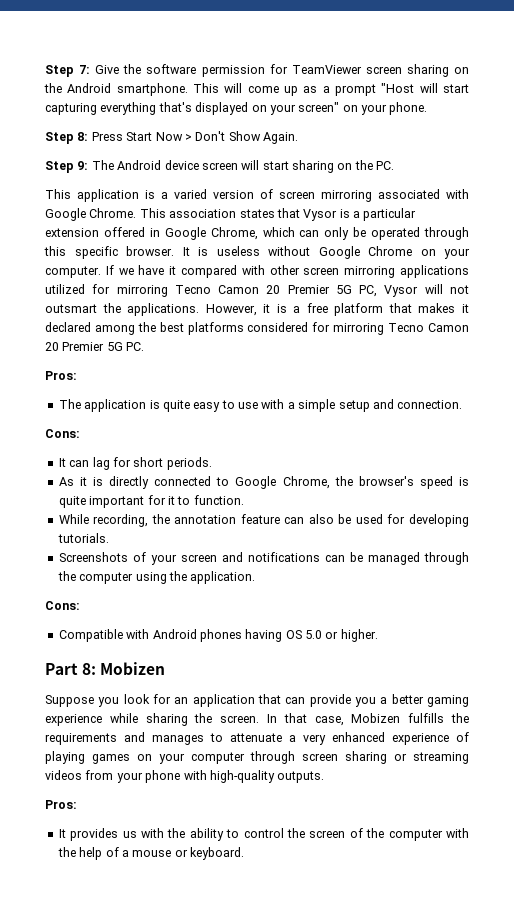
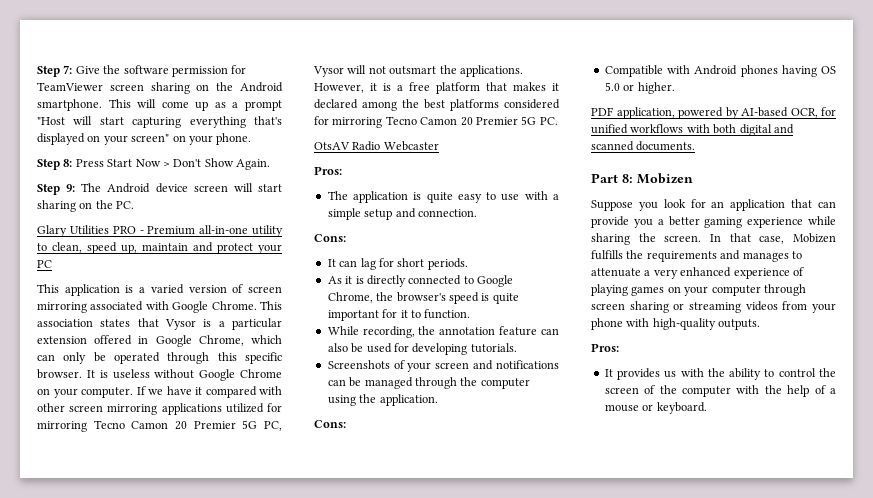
(395, 165) none -> [37,225,283,237] [37,242,282,254] [37,260,52,268] // Glary Utilities PRO - Premium all-in-one utility to clean, speed up, maintain and protect your PC
(145, 346) none -> [314,141,439,151] // OtsAV Radio Webcaster
(378, 635) none -> [591,107,836,119] [591,124,794,136] [591,141,696,151] // PDF application, powered by AI-based OCR, for unified workflows with both digital and scanned documents.

